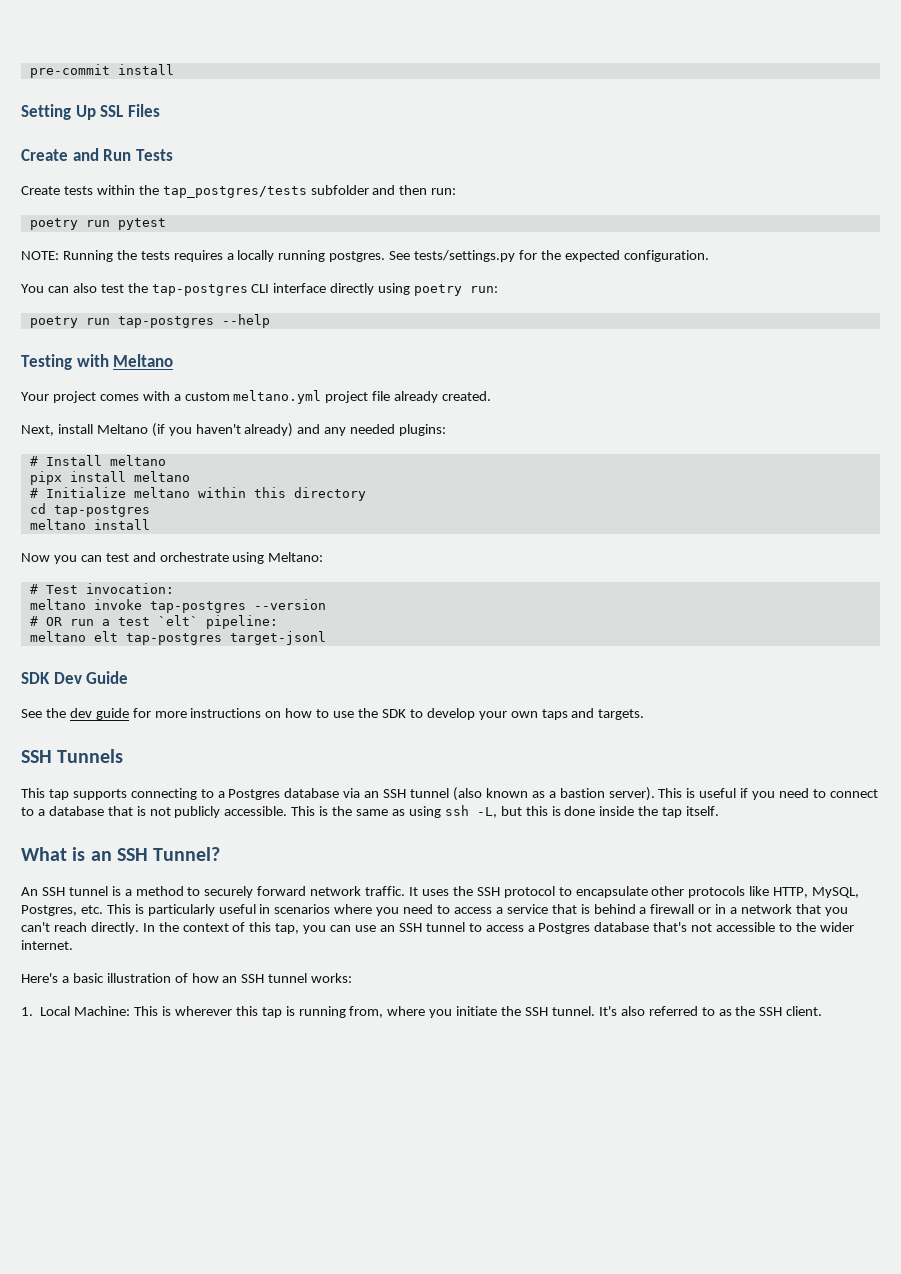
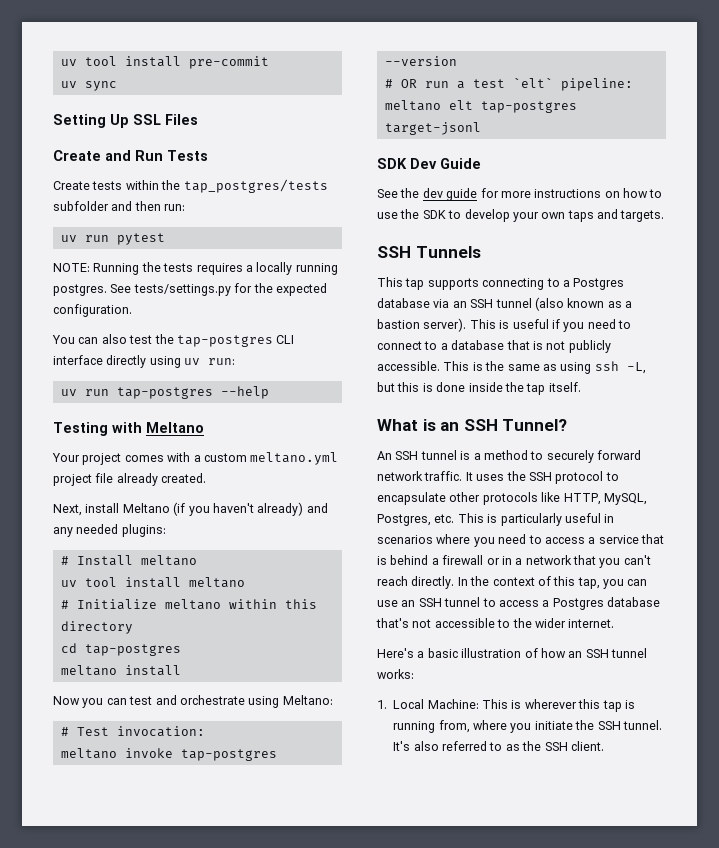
(29, 71) none -> [60,56,181,67] uv tool install
[117,64,174,75] install -> [60,81,117,91] // uv sync
[29,218,78,230] poetry -> [60,235,77,242] uv
[414,284,499,296] [29,316,78,328] poetry run: // poetry -> [184,358,236,365] [60,389,77,396] uv run: // uv
[29,471,62,485] pipx -> [60,577,117,587] uv tool

